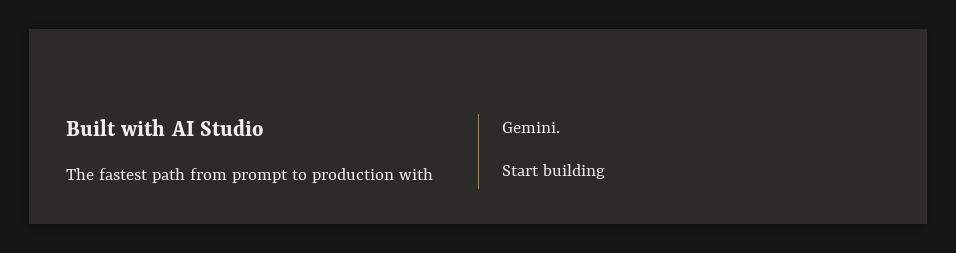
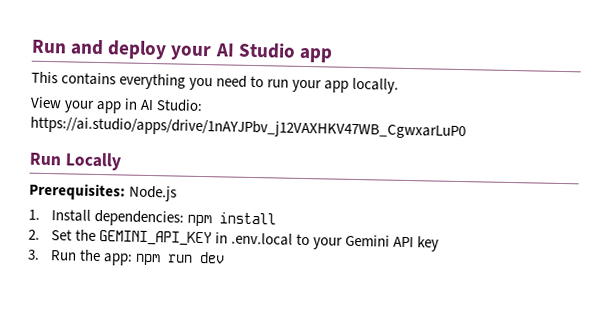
[66,119,264,136] [66,168,433,183] [502,122,560,133] [502,164,605,179] Built with AI Studio // The fastest path from prompt to production with Gemini. // Start building -> [31,39,333,63] [31,71,400,94] [30,96,204,114] [30,116,466,141] [29,152,122,171] [29,182,178,202] [28,209,277,227] [28,229,440,252] [27,249,226,266] Run and deploy your AI Studio app // This contains everything you need to run your app locally. // View your app in AI Studio: https://ai.studio/apps/drive/1nAYJPbv_j12VAXHKV47WB_CgwxarLuP0 // Run Locally // Prerequisites: Node.js // 1. Install dependencies: npm install // 2. Set the GEMINI_API_KEY in .env.local to your Gemini API key // 3. Run the app: npm run dev

